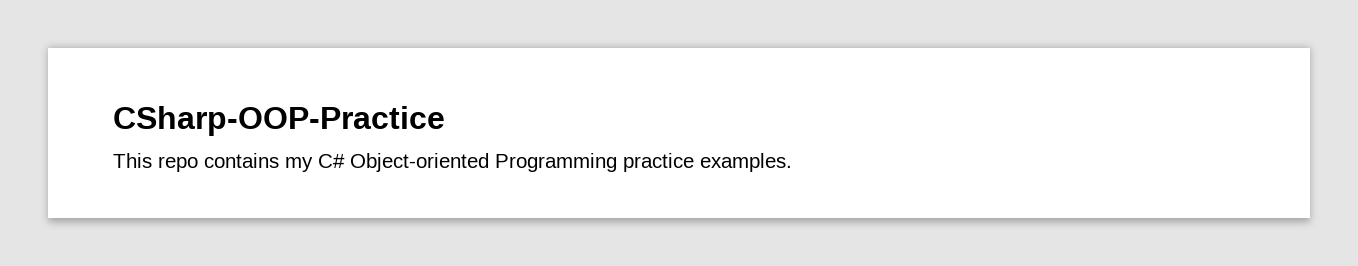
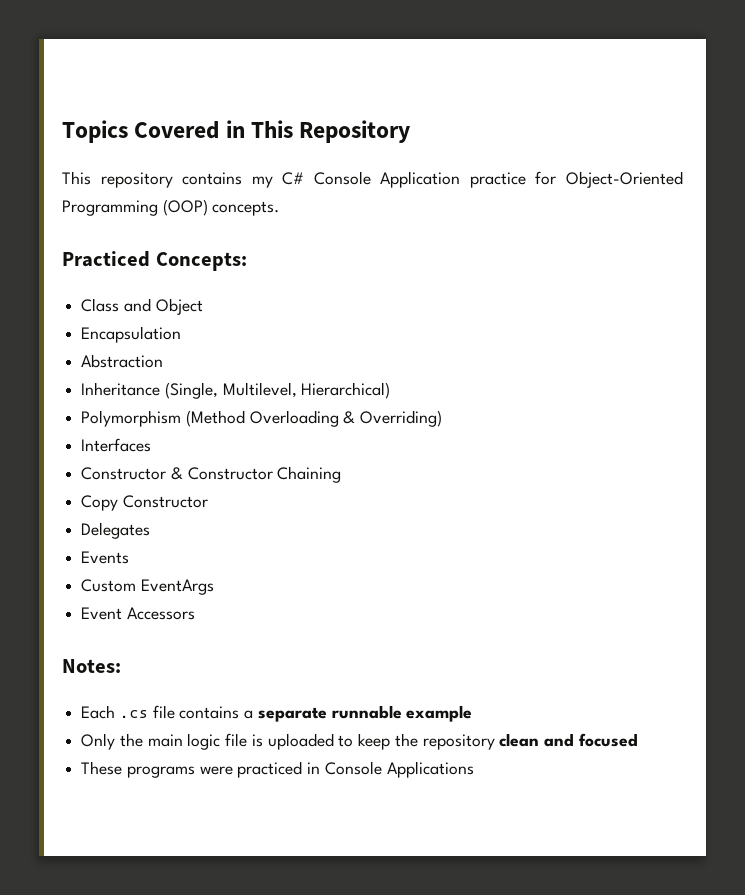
[113,106,445,136] [113,153,198,172] CSharp-OOP-Practice // This repo -> [62,120,411,143] [62,171,173,188] Topics Covered in This Repository // This repository
[350,153,792,172] Object-oriented Programming practice examples. -> [313,171,683,188] [62,199,280,216] [62,251,247,271] [81,298,203,315] [81,326,182,343] [81,354,164,368] [81,382,391,399] [81,410,443,427] [81,438,152,452] [81,466,342,483] [81,495,208,511] [81,522,151,539] [81,551,130,564] [81,579,214,595] [81,607,195,620] [62,659,121,673] [81,705,473,722] [81,733,638,750] [81,761,474,778] Console Application practice for Object-Oriented Programming (OOP) concepts. // Practiced Concepts: // Class and Object // Encapsulation // Abstraction // Inheritance (Single, Multilevel, Hierarchical) // Polymorphism (Method Overloading & Overriding) // Interfaces // Constructor & Constructor Chaining // Copy Constructor // Delegates // Events // Custom EventArgs // Event Accessors // Notes: // Each .cs file contains a separate runnable example // Only the main logic file is uploaded to keep the repository clean and focused // These programs were practiced in Console Applications

